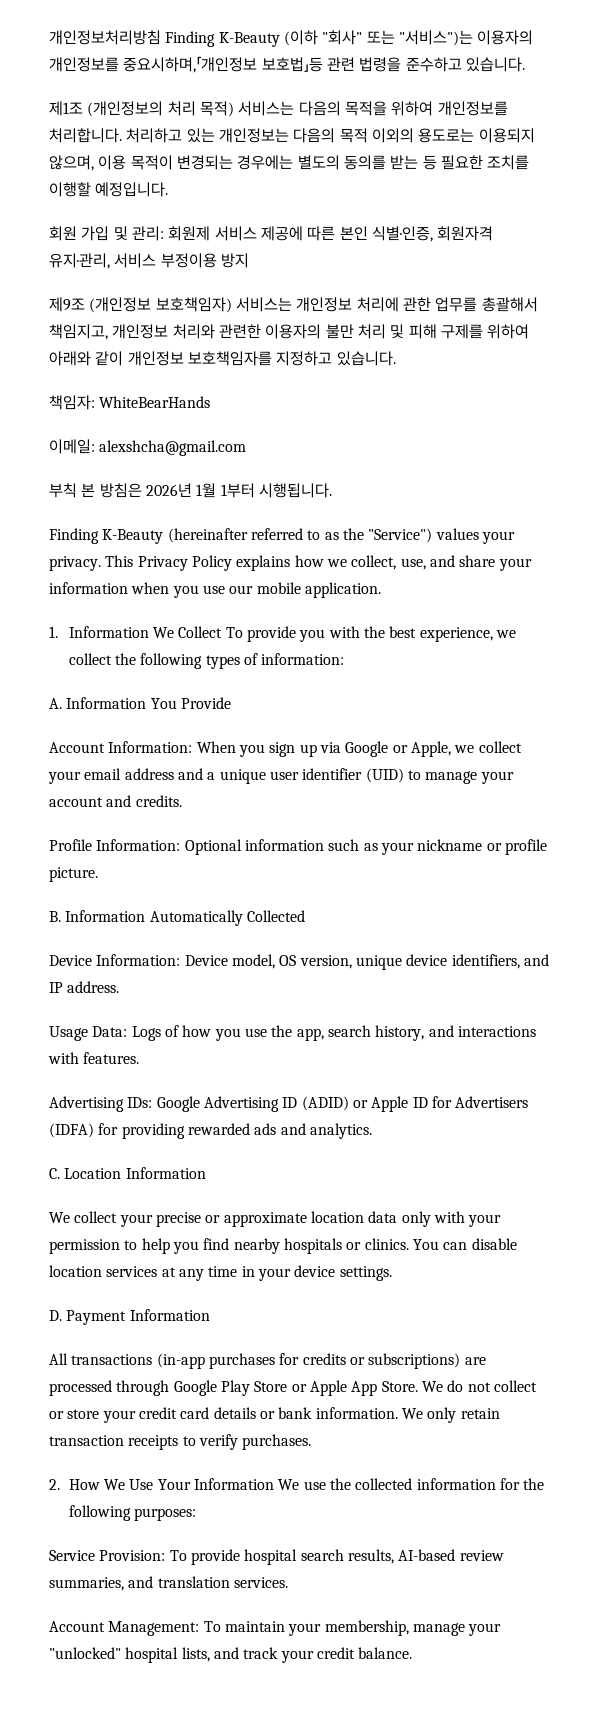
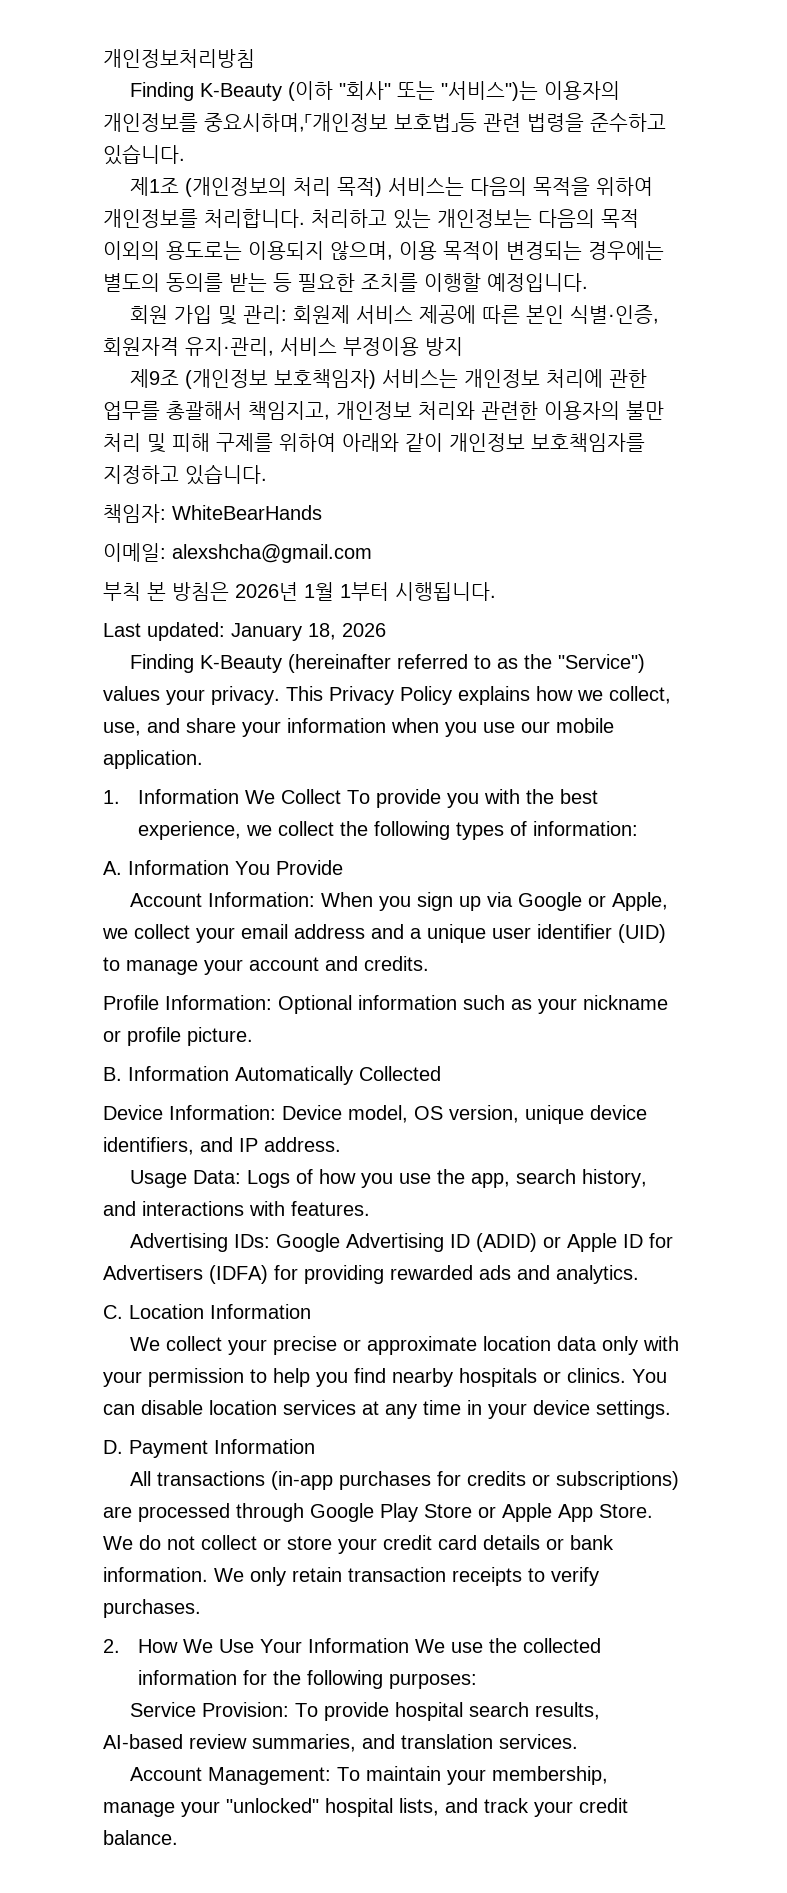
(161, 37) none -> (255, 58) //
(332, 490) none -> [103,622,386,641] // Last updated: January 18, 2026

